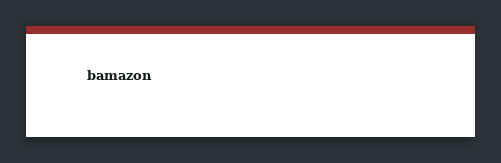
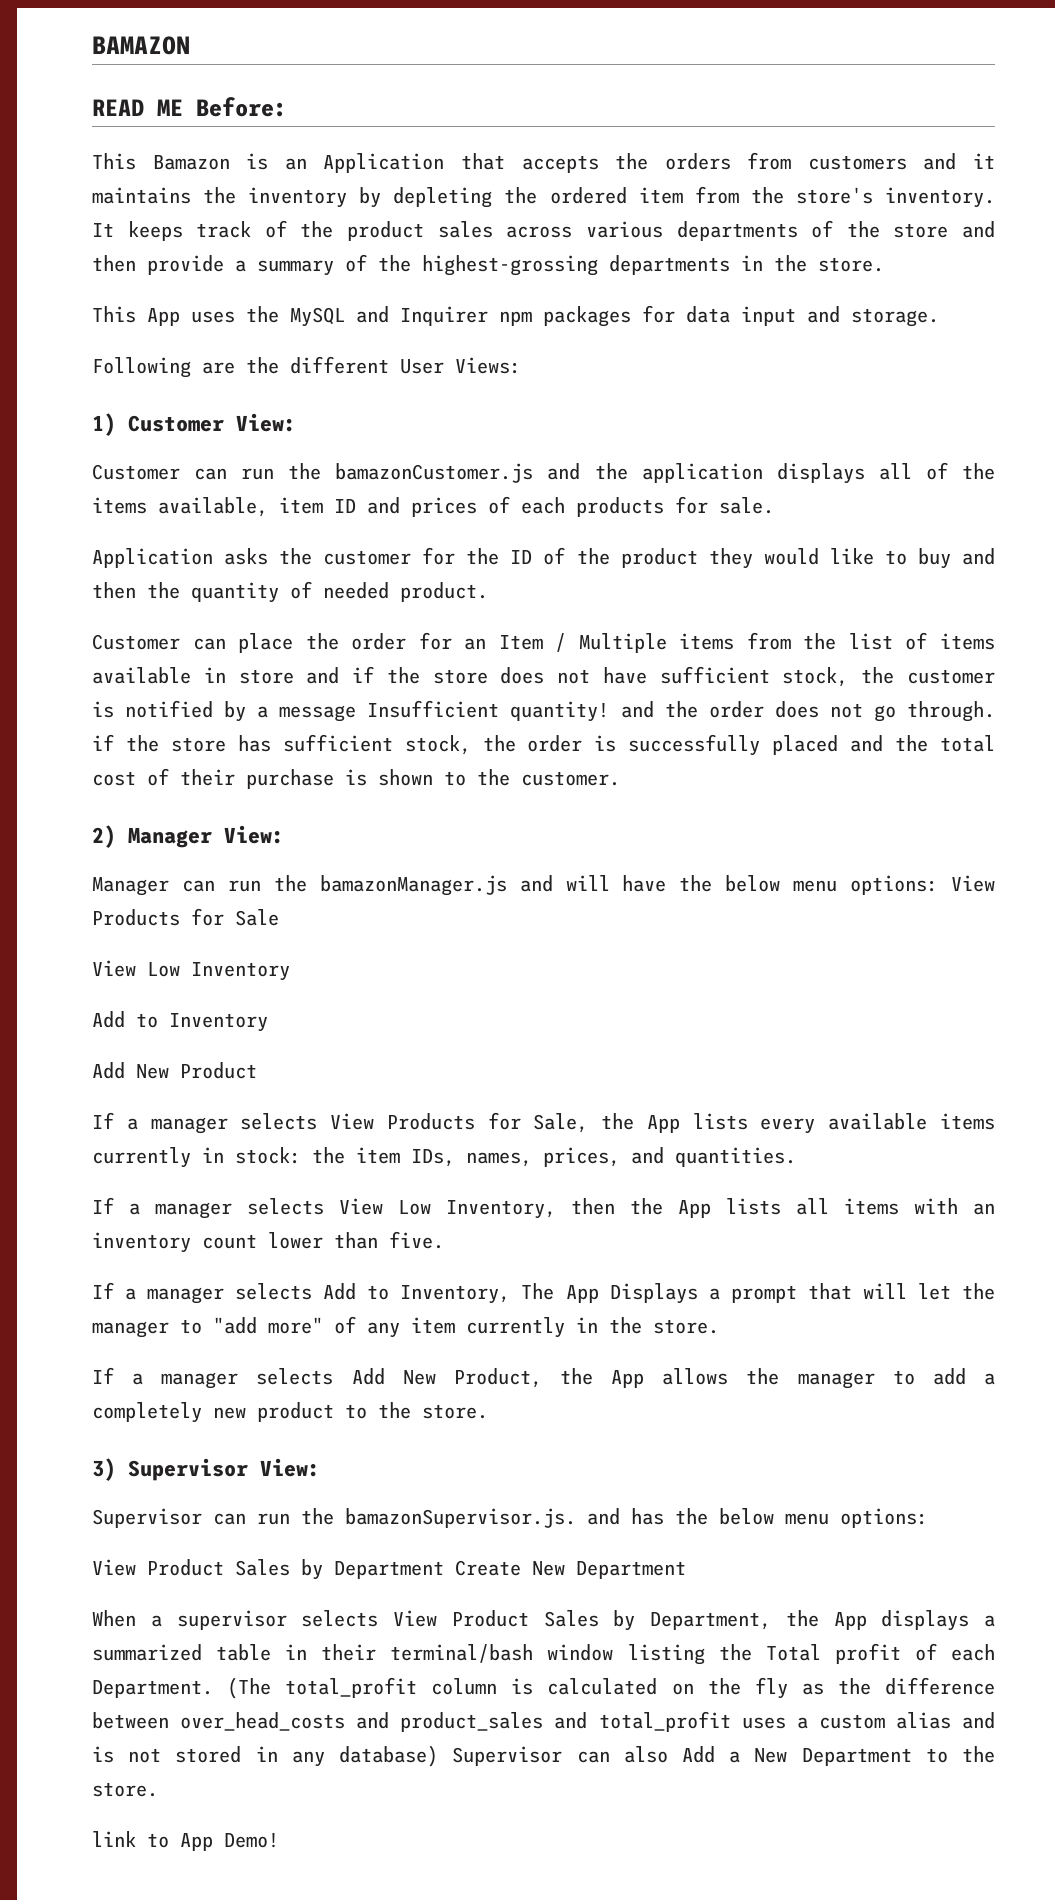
[87,70,152,80] bamazon -> [92,36,190,55] [92,97,287,117] [92,152,996,173] [92,186,996,208] [92,220,996,241] [92,254,884,276] [92,305,939,327] [92,356,521,378] [92,413,296,436] [92,462,996,484] [92,496,774,517] [92,547,996,569] [92,581,488,603] [92,632,995,653] [92,666,995,687] [92,700,996,722] [92,734,995,756] [92,768,620,789] [92,825,284,848] [92,875,995,896] [92,908,279,926] [92,960,290,981] [92,1011,268,1032] [92,1062,257,1079] [92,1112,995,1134] [92,1147,796,1168] [92,1197,995,1219] [92,1231,444,1253] [92,1282,996,1304] [92,1316,719,1338] [92,1367,995,1389] [92,1402,488,1423] [92,1458,320,1481] [92,1508,928,1528] [92,1559,686,1580] [92,1610,995,1631] [92,1643,996,1665] [92,1677,996,1699] [92,1711,996,1732] [92,1745,995,1767] [92,1782,158,1797] [92,1831,279,1851] BAMAZON // READ ME Before: // This Bamazon is an Application that accepts the orders from customers and it maintains the inventory by depleting the ordered item from the store's inventory. It keeps track of the product sales across various departments of the store and then provide a summary of the highest-grossing departments in the store. // This App uses the MySQL and Inquirer npm packages for data input and storage. // Following are the different User Views: // 1) Customer View: // Customer can run the bamazonCustomer.js and the application displays all of the items available, item ID and prices of each products for sale. // Application asks the customer for the ID of the product they would like to buy and then the quantity of needed product. // Customer can place the order for an Item / Multiple items from the list of items available in store and if the store does not have sufficient stock, the customer is notified by a message Insufficient quantity! and the order does not go through. if the store has sufficient stock, the order is successfully placed and the total cost of their purchase is shown to the customer. // 2) Manager View: // Manager can run the bamazonManager.js and will have the below menu options: View Products for Sale // View Low Inventory // Add to Inventory // Add New Product // If a manager selects View Products for Sale, the App lists every available items currently in stock: the item IDs, names, prices, and quantities. // If a manager selects View Low Inventory, then the App lists all items with an inventory count lower than five. // If a manager selects Add to Inventory, The App Displays a prompt that will let the manager to "add more" of any item currently in the store. // If a manager selects Add New Product, the App allows the manager to add a completely new product to the store. // 3) Supervisor View: // Supervisor can run the bamazonSupervisor.js. and has the below menu options: // View Product Sales by Department Create New Department // When a supervisor selects View Product Sales by Department, the App displays a summarized table in their terminal/bash window listing the Total profit of each Department. (The total_profit column is calculated on the fly as the difference between over_head_costs and product_sales and total_profit uses a custom alias and is not stored in any database) Supervisor can also Add a New Department to the store. // link to App Demo!

